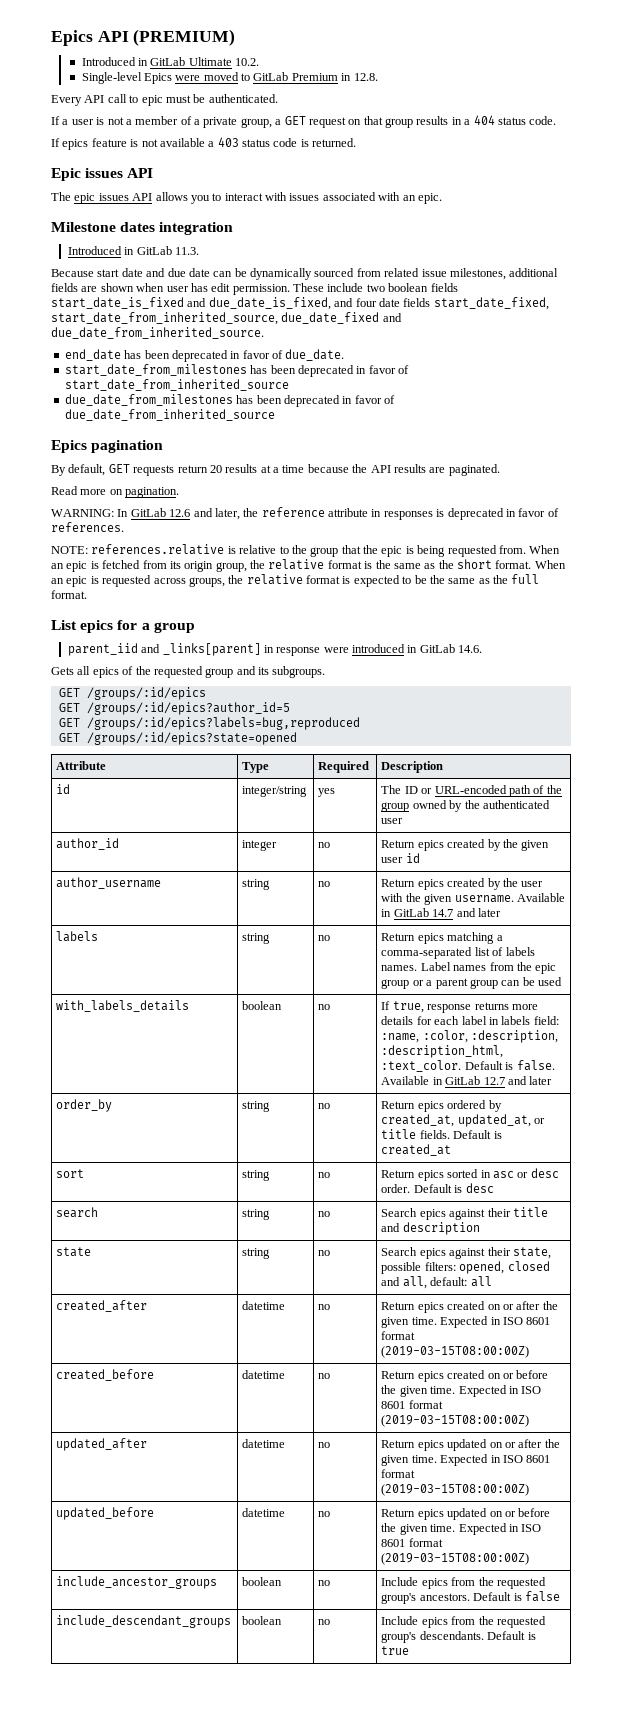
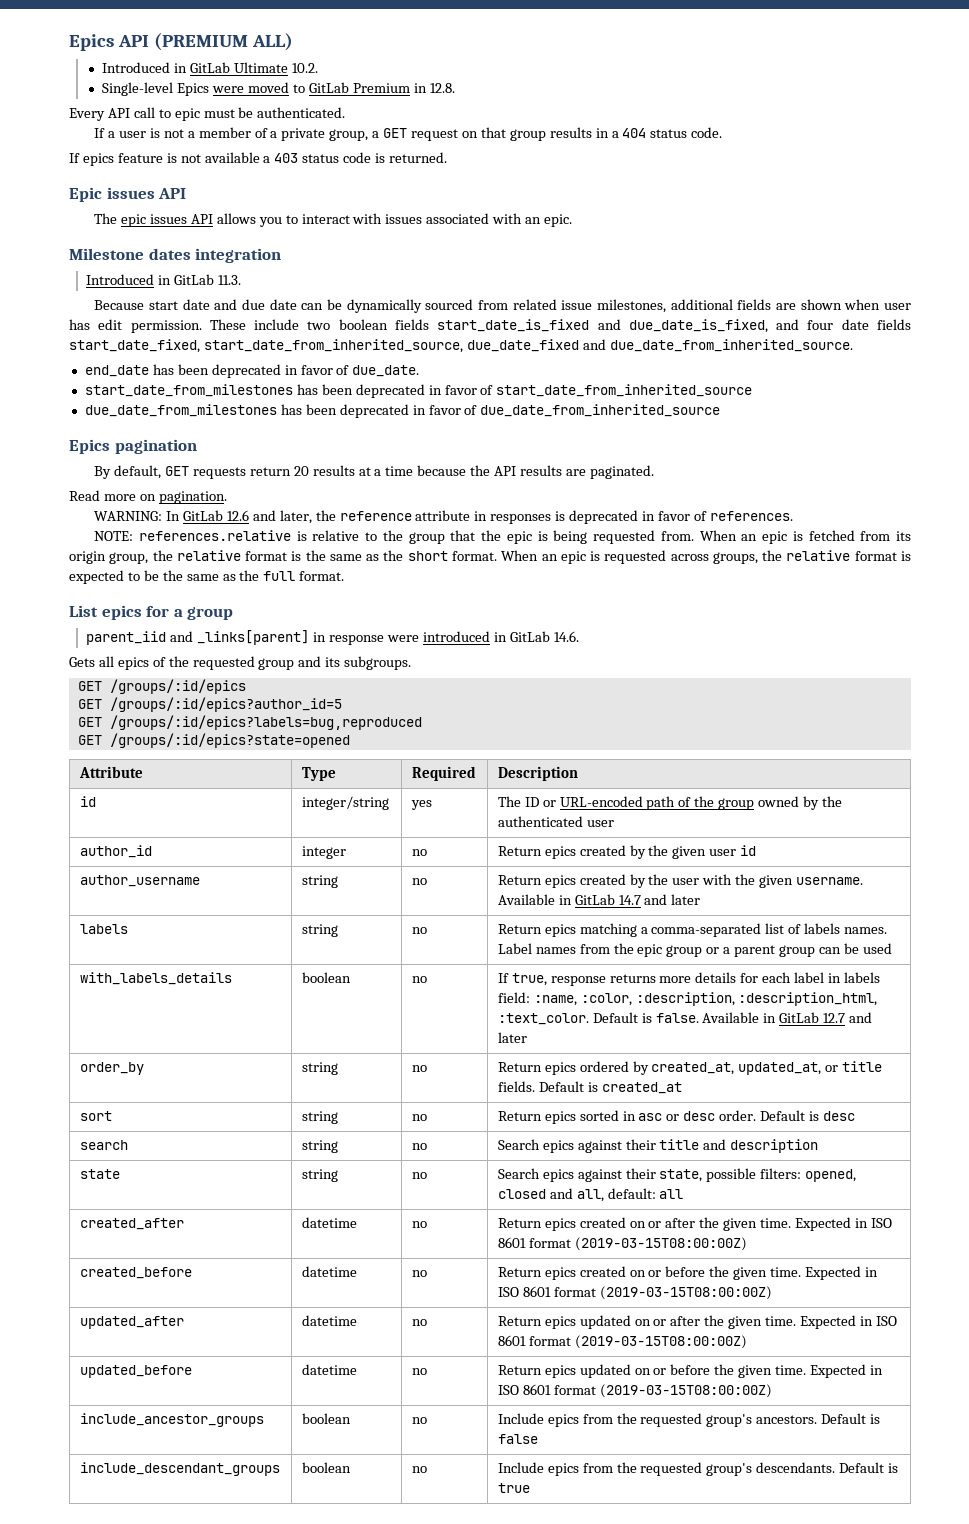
[133,29,236,46] (PREMIUM) -> [153,33,293,51] (PREMIUM ALL)

